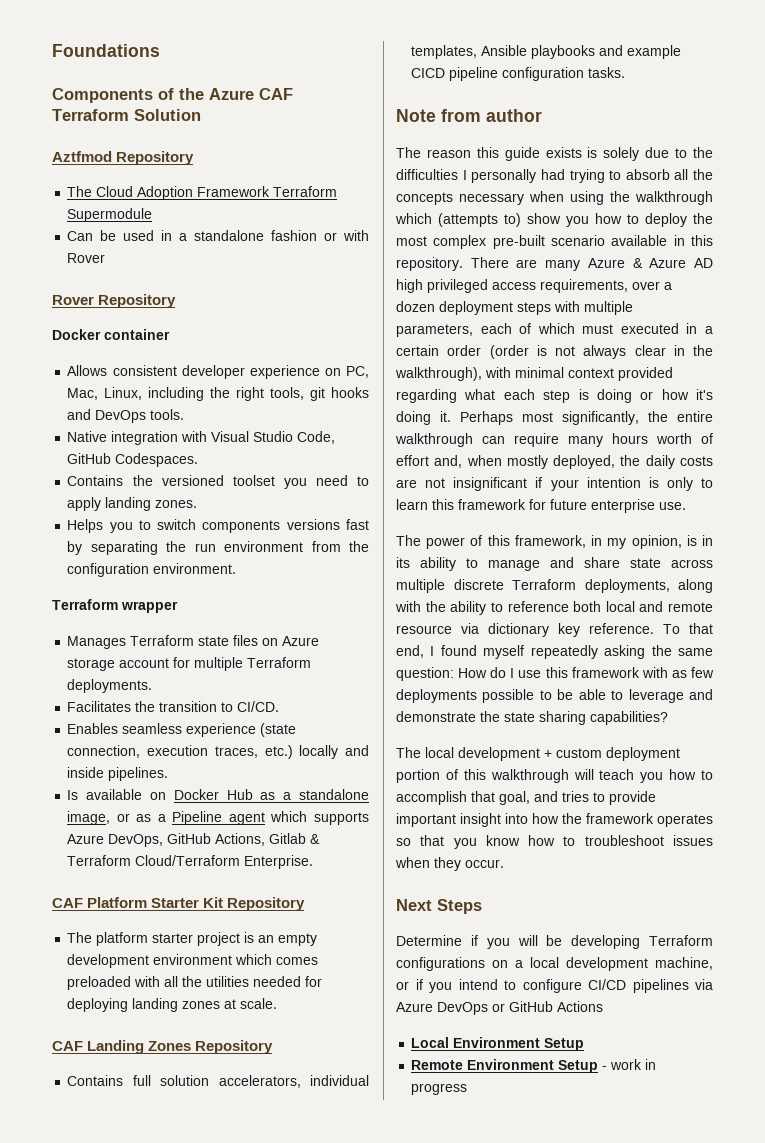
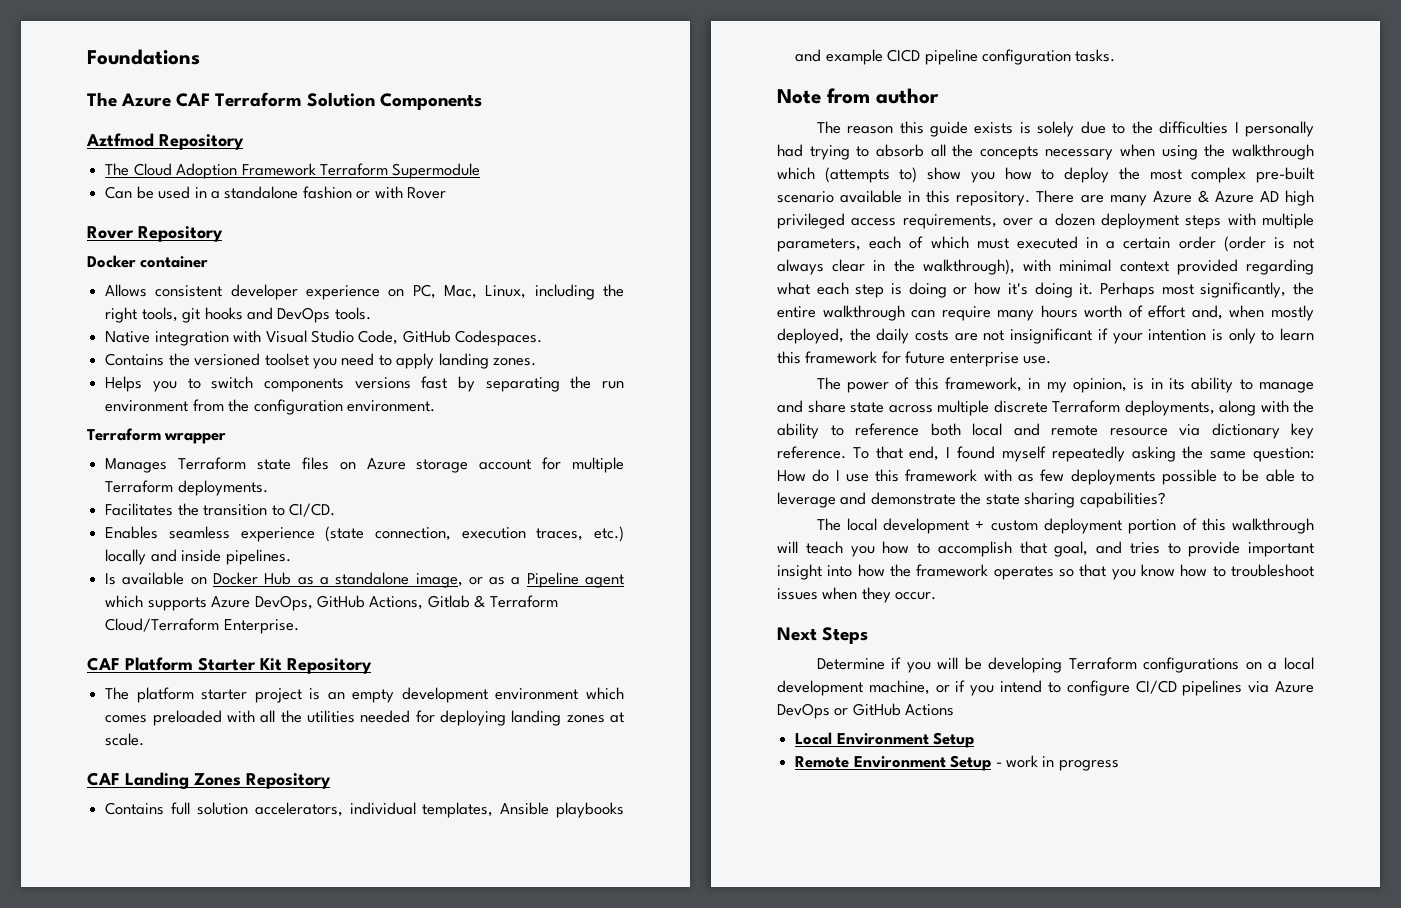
[52,88,204,103] Components of the -> [87,92,117,107] The
(201, 115) none -> [379,93,482,110] Components

